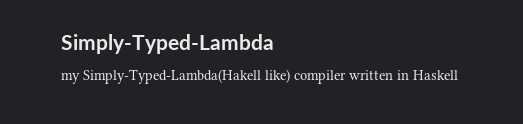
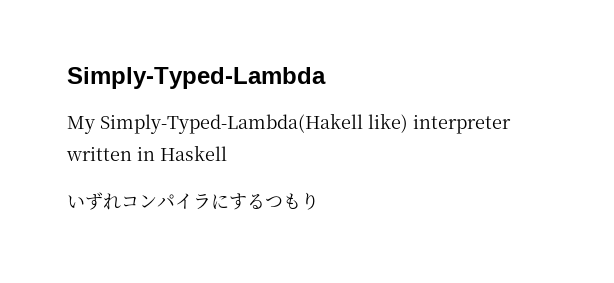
[61,72,80,84] my -> [67,116,95,134] My
[294,70,346,84] compiler -> [413,114,511,134] interpreter
(458, 75) none -> [67,192,319,210] // いずれコンパイラにするつもり

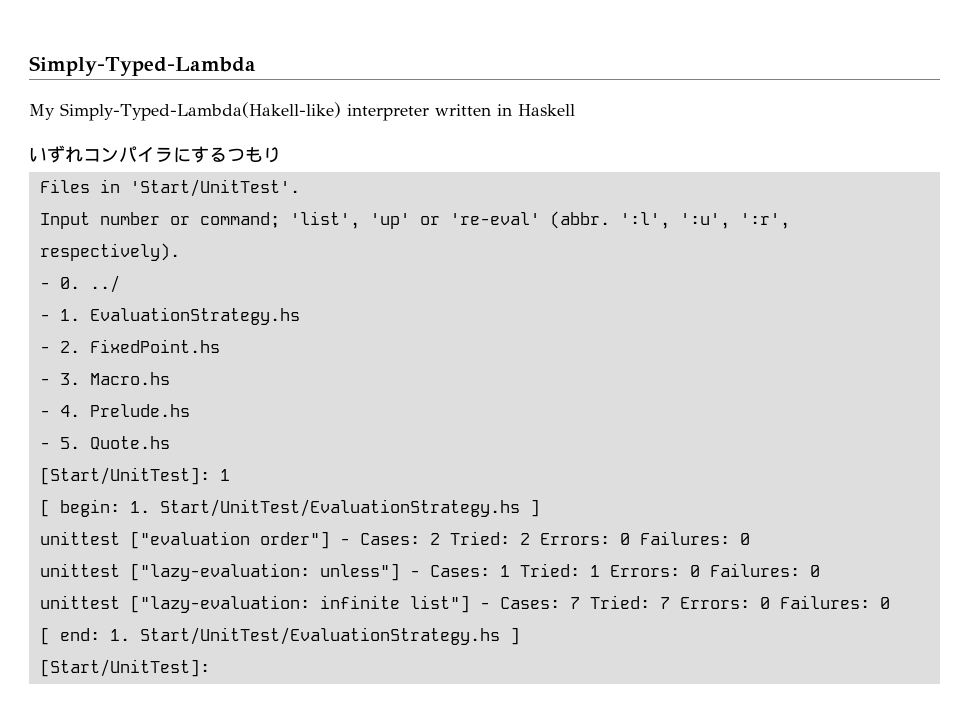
[100,113,408,134] Simply-Typed-Lambda(Hakell like) -> [60,102,341,121] Simply-Typed-Lambda(Hakell-like)
(319, 201) none -> [39,179,300,197] [39,211,790,229] [39,243,180,261] [39,275,120,293] [39,307,300,325] [39,339,220,353] [39,372,170,385] [39,404,190,417] [39,436,170,450] [39,467,230,485] [39,499,540,517] [39,531,750,549] [39,563,820,581] [39,595,890,613] [39,627,520,645] [39,659,210,677] // Files in 'Start/UnitTest'. // Input number or command; 'list', 'up' or 're-eval' (abbr. ':l', ':u', ':r', respectively). // - 0. ../ // - 1. EvaluationStrategy.hs // - 2. FixedPoint.hs // - 3. Macro.hs // - 4. Prelude.hs // - 5. Quote.hs // [Start/UnitTest]: 1 // [ begin: 1. Start/UnitTest/EvaluationStrategy.hs ] // unittest ["evaluation order"] - Cases: 2 Tried: 2 Errors: 0 Failures: 0 // unittest ["lazy-evaluation: unless"] - Cases: 1 Tried: 1 Errors: 0 Failures: 0 // unittest ["lazy-evaluation: infinite list"] - Cases: 7 Tried: 7 Errors: 0 Failures: 0 // [ end: 1. Start/UnitTest/EvaluationStrategy.hs ] // [Start/UnitTest]:

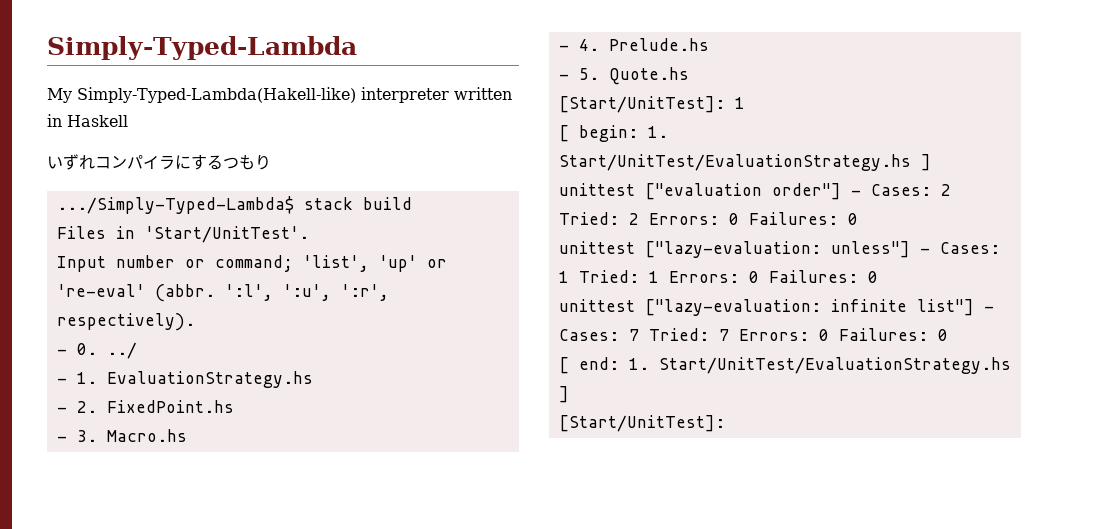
(281, 155) none -> [56,196,412,214] // .../Simply-Typed-Lambda$ stack build

